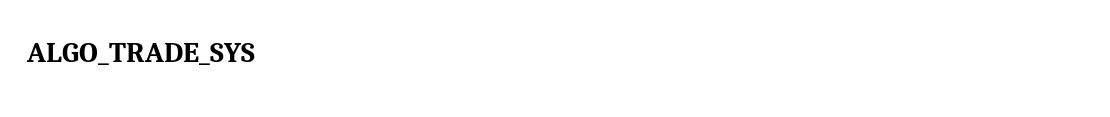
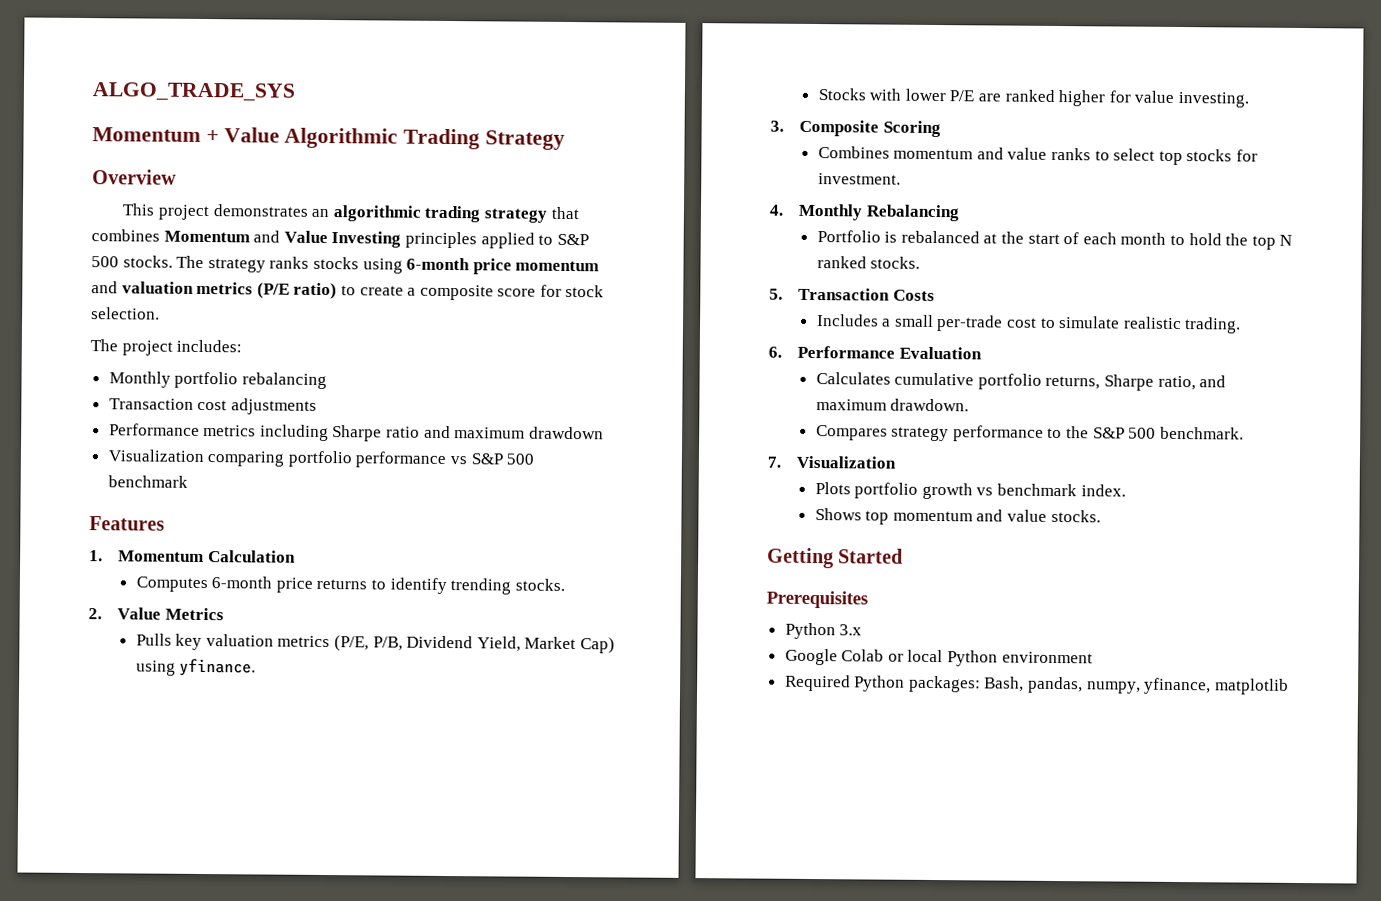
(255, 54) none -> [92,127,566,150] [92,169,177,185] [122,203,579,223] [91,229,589,249] [91,255,600,275] [91,281,605,301] [91,307,160,320] [90,339,243,356] [108,371,327,390] [108,398,317,415] [108,423,604,442] [107,449,535,469] [107,475,188,488] [89,516,165,531] [89,550,296,563] [135,576,565,595] [88,607,224,621] [135,633,615,654] [135,658,257,677] [817,88,1249,108] [770,119,941,138] [817,146,1258,166] [817,173,901,185] [769,203,960,222] [816,230,1293,250] [816,256,921,269] [769,287,935,301] [816,314,1242,334] [768,345,982,360] [815,372,1227,391] [815,398,970,412] [815,425,1244,442] [767,455,896,469] [814,482,1126,500] [814,508,1101,525] [767,547,904,569] [766,590,868,609] [784,622,863,640] [784,648,1093,667] [784,674,1289,695] // Momentum + Value Algorithmic Trading Strategy // Overview // This project demonstrates an algorithmic trading strategy that combines Momentum and Value Investing principles applied to S&P 500 stocks. The strategy ranks stocks using 6-month price momentum and valuation metrics (P/E ratio) to create a composite score for stock selection. // The project includes: // Monthly portfolio rebalancing // Transaction cost adjustments // Performance metrics including Sharpe ratio and maximum drawdown // Visualization comparing portfolio performance vs S&P 500 benchmark // Features // 1. Momentum Calculation // Computes 6-month price returns to identify trending stocks. // 2. Value Metrics // Pulls key valuation metrics (P/E, P/B, Dividend Yield, Market Cap) using yfinance. // Stocks with lower P/E are ranked higher for value investing. // 3. Composite Scoring // Combines momentum and value ranks to select top stocks for investment. // 4. Monthly Rebalancing // Portfolio is rebalanced at the start of each month to hold the top N ranked stocks. // 5. Transaction Costs // Includes a small per-trade cost to simulate realistic trading. // 6. Performance Evaluation // Calculates cumulative portfolio returns, Sharpe ratio, and maximum drawdown. // Compares strategy performance to the S&P 500 benchmark. // 7. Visualization // Plots portfolio growth vs benchmark index. // Shows top momentum and value stocks. // Getting Started // Prerequisites // Python 3.x // Google Colab or local Python environment // Required Python packages: Bash, pandas, numpy, yfinance, matplotlib

